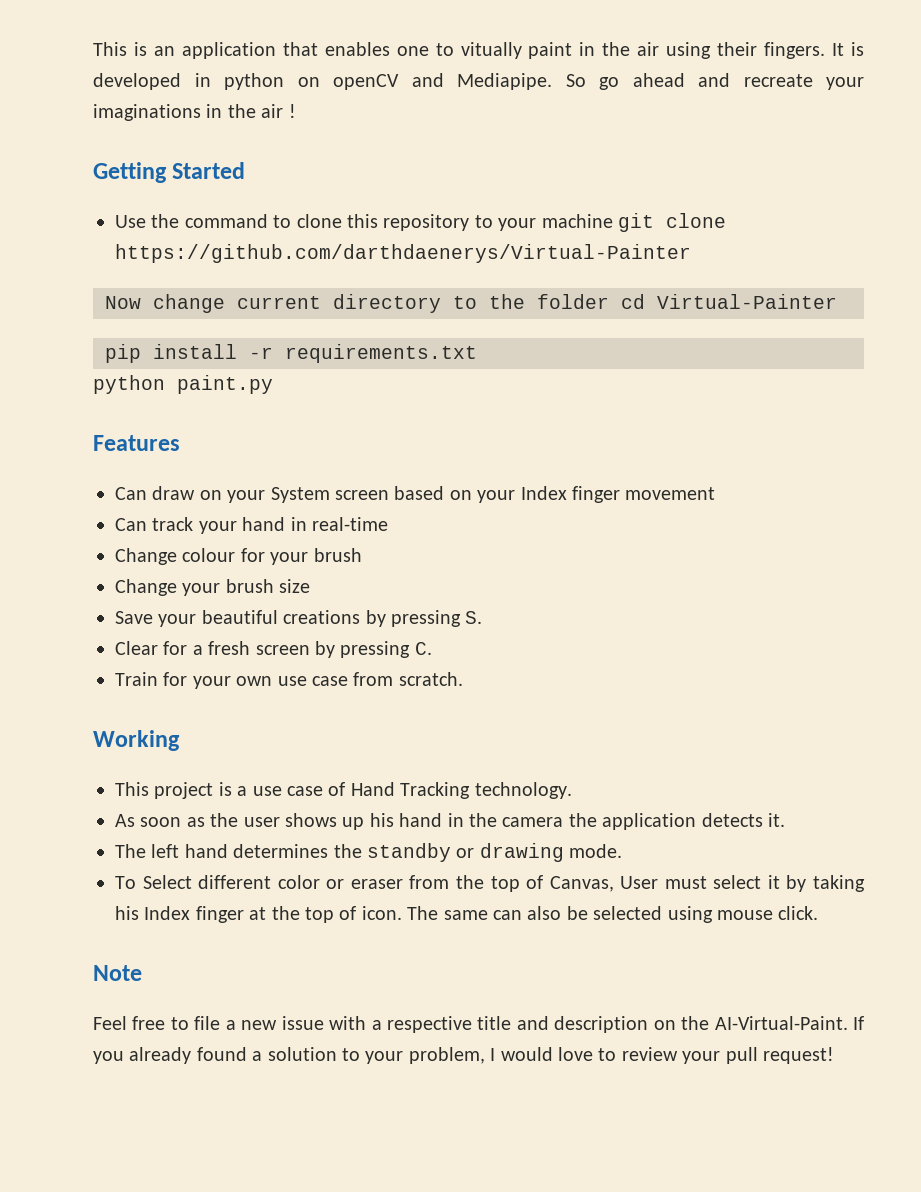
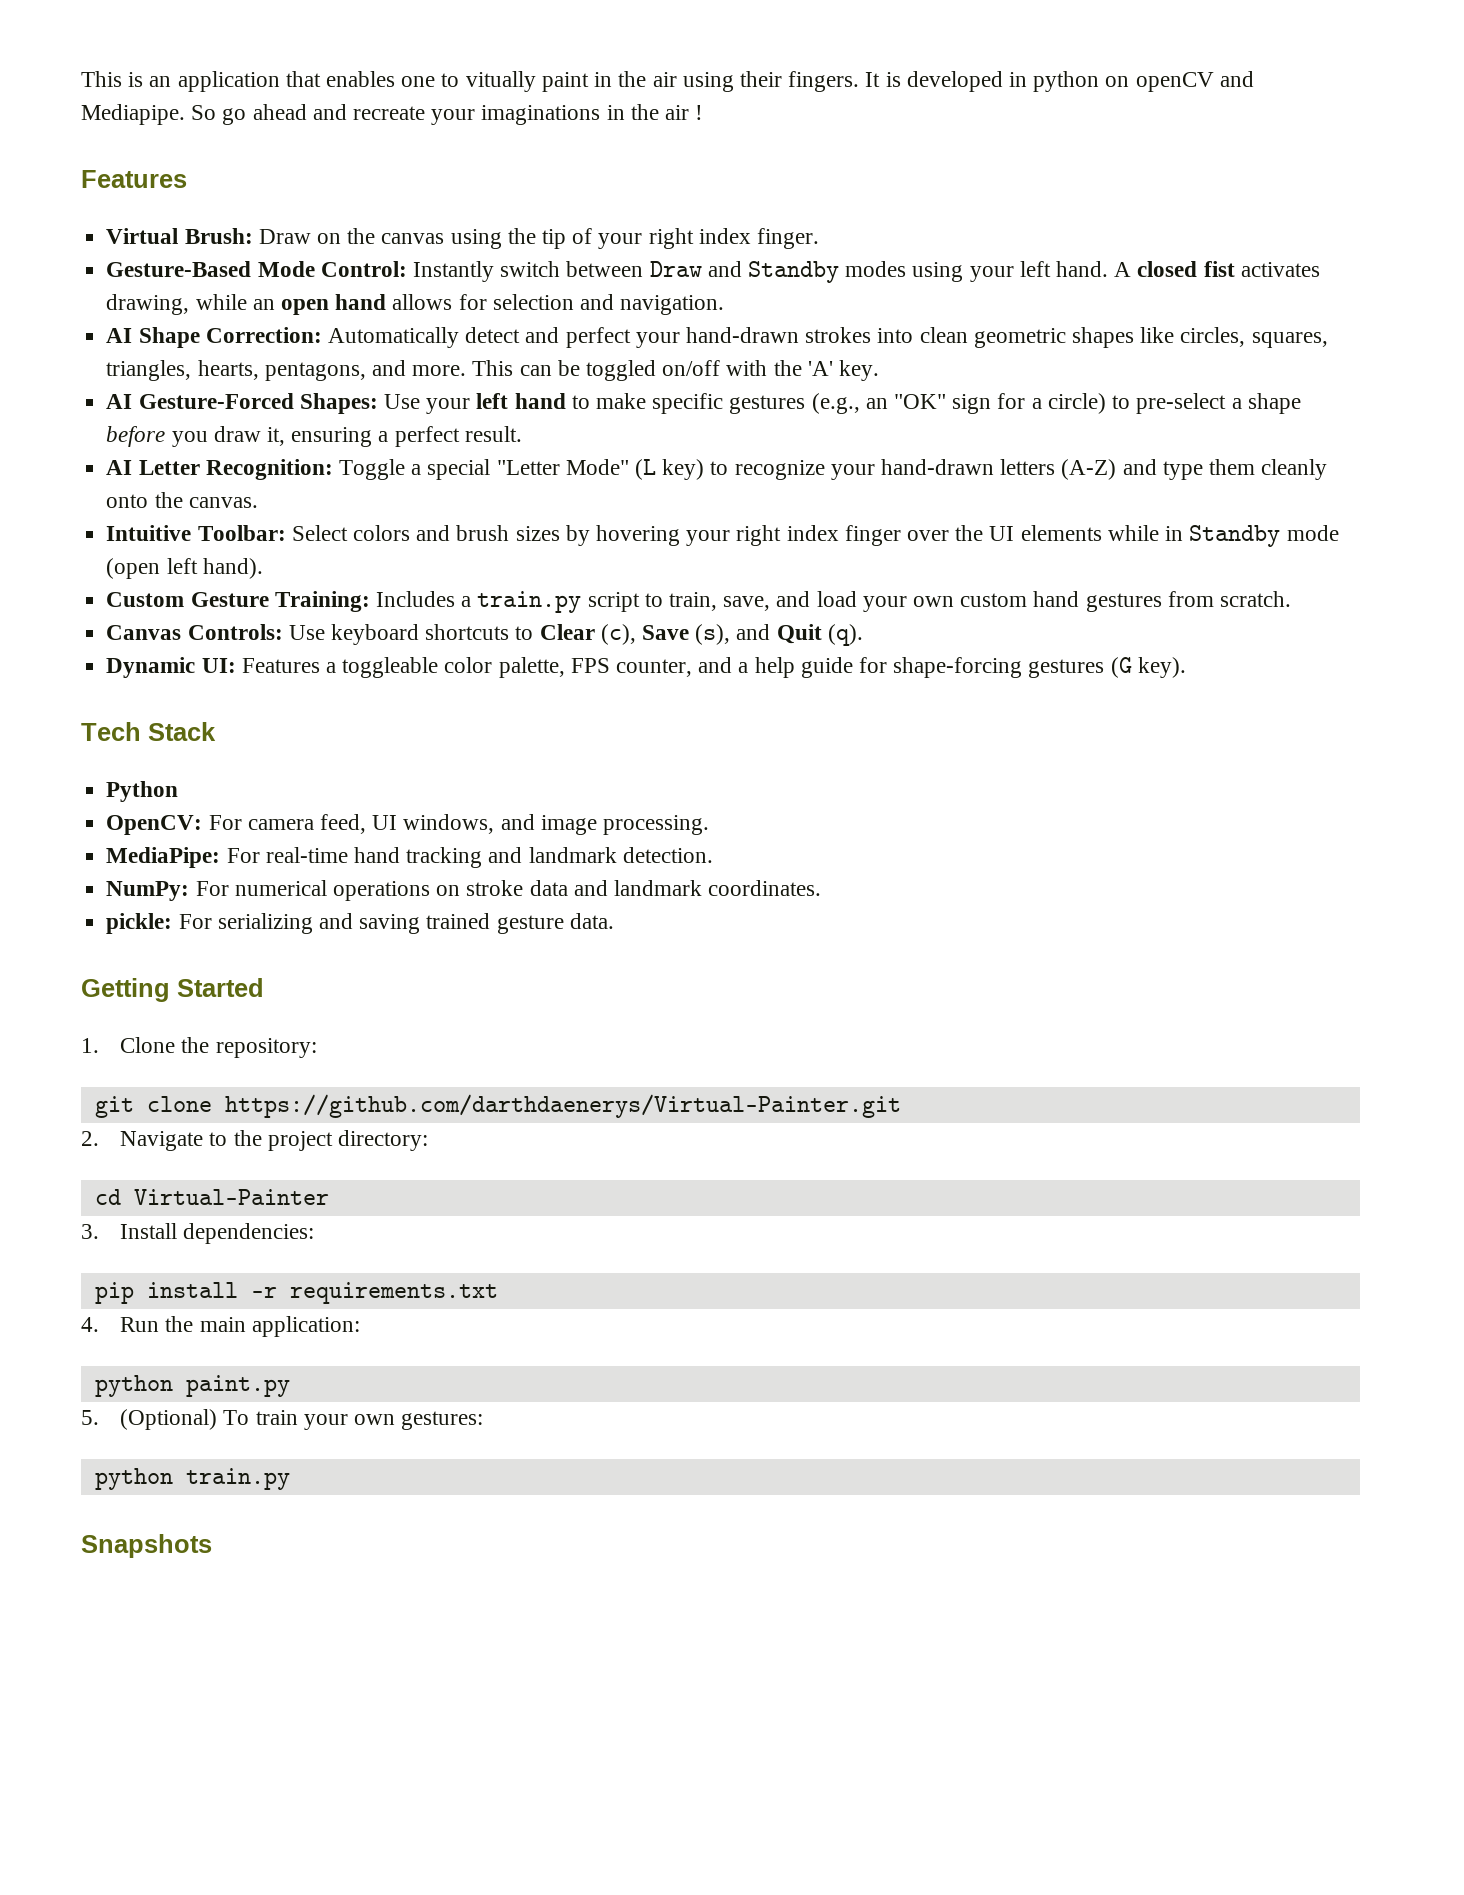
[93,162,246,183] [115,213,726,232] [115,244,691,263] [105,294,609,313] Getting Started // Use the command to clone this repository to your machine git clone https://github.com/darthdaenerys/Virtual-Painter // Now change current directory to the folder -> [81,170,187,188] [106,228,820,249] [106,261,1320,283] [106,294,725,315] [106,327,1328,348] [106,360,880,381] [106,393,1301,414] [106,426,522,447] [106,459,1328,480] [106,492,258,508] [106,525,1339,547] [106,558,263,579] [106,591,1292,613] [106,624,863,646] [106,657,1186,678] [81,722,216,741] [106,781,179,802] [106,814,709,835] [106,847,713,868] [106,880,822,901] [106,913,614,934] [81,978,264,1002] [81,1037,317,1058] [94,1094,901,1118] [81,1130,428,1151] Features // Virtual Brush: Draw on the canvas using the tip of your right index finger. // Gesture-Based Mode Control: Instantly switch between Draw and Standby modes using your left hand. A closed fist activates drawing, while an open hand allows for selection and navigation. // AI Shape Correction: Automatically detect and perfect your hand-drawn strokes into clean geometric shapes like circles, squares, triangles, hearts, pentagons, and more. This can be toggled on/off with the 'A' key. // AI Gesture-Forced Shapes: Use your left hand to make specific gestures (e.g., an "OK" sign for a circle) to pre-select a shape before you draw it, ensuring a perfect result. // AI Letter Recognition: Toggle a special "Letter Mode" (L key) to recognize your hand-drawn letters (A-Z) and type them cleanly onto the canvas. // Intuitive Toolbar: Select colors and brush sizes by hovering your right index finger over the UI elements while in Standby mode (open left hand). // Custom Gesture Training: Includes a train.py script to train, save, and load your own custom hand gestures from scratch. // Canvas Controls: Use keyboard shortcuts to Clear (c), Save (s), and Quit (q). // Dynamic UI: Features a toggleable color palette, FPS counter, and a help guide for shape-forcing gestures (G key). // Tech Stack // Python // OpenCV: For camera feed, UI windows, and image processing. // MediaPipe: For real-time hand tracking and landmark detection. // NumPy: For numerical operations on stroke data and landmark coordinates. // pickle: For serializing and saving trained gesture data. // Getting Started // 1. Clone the repository: // git clone https://github.com/darthdaenerys/Virtual-Painter.git // 2. Navigate to the project directory: //
(837, 301) none -> [81,1223,315,1244] // 3. Install dependencies:
[93,375,273,394] [93,435,180,451] [115,486,716,503] [115,517,388,534] [115,548,362,565] [115,579,311,596] [115,610,483,627] [115,641,432,658] [115,672,463,689] [93,730,180,751] [115,782,572,799] [115,813,785,830] [115,843,623,862] [115,875,865,892] [115,906,819,923] [93,965,142,981] [93,1016,864,1033] [93,1047,834,1064] python paint.py // Features // Can draw on your System screen based on your Index finger movement // Can track your hand in real-time // Change colour for your brush // Change your brush size // Save your beautiful creations by pressing S. // Clear for a fresh screen by pressing C. // Train for your own use case from scratch. // Working // This project is a use case of Hand Tracking technology. // As soon as the user shows up his hand in the camera the application detects it. // The left hand determines the standby or drawing mode. // To Select different color or eraser from the top of Canvas, User must select it by taking his Index finger at the top of icon. The same can also be selected using mouse click. // Note // Feel free to file a new issue with a respective title and description on the AI-Virtual-Paint. If you already found a solution to your problem, I would love to review your pull request! -> [81,1316,360,1337] [94,1375,290,1397] [81,1409,484,1430] [94,1468,290,1490] [81,1534,212,1558] 4. Run the main application: // python paint.py // 5. (Optional) To train your own gestures: // python train.py // Snapshots

